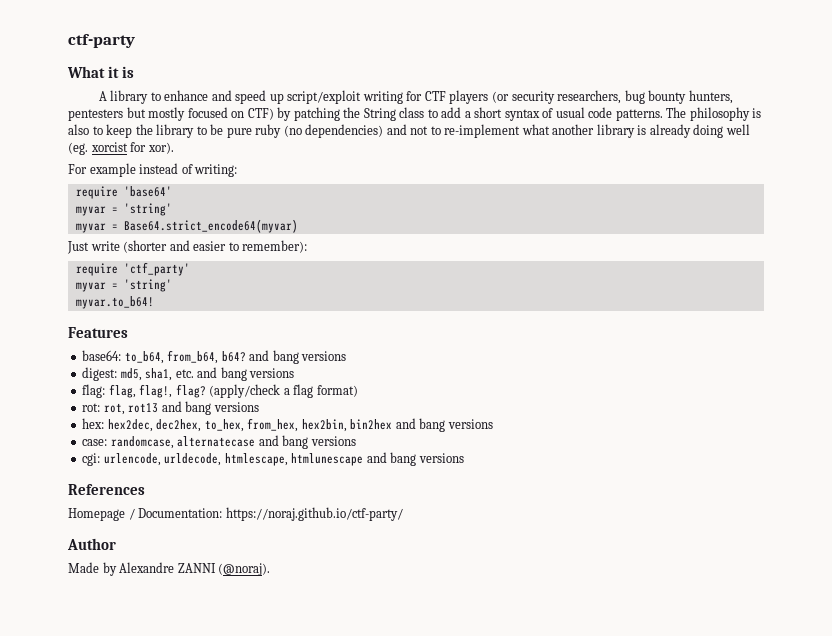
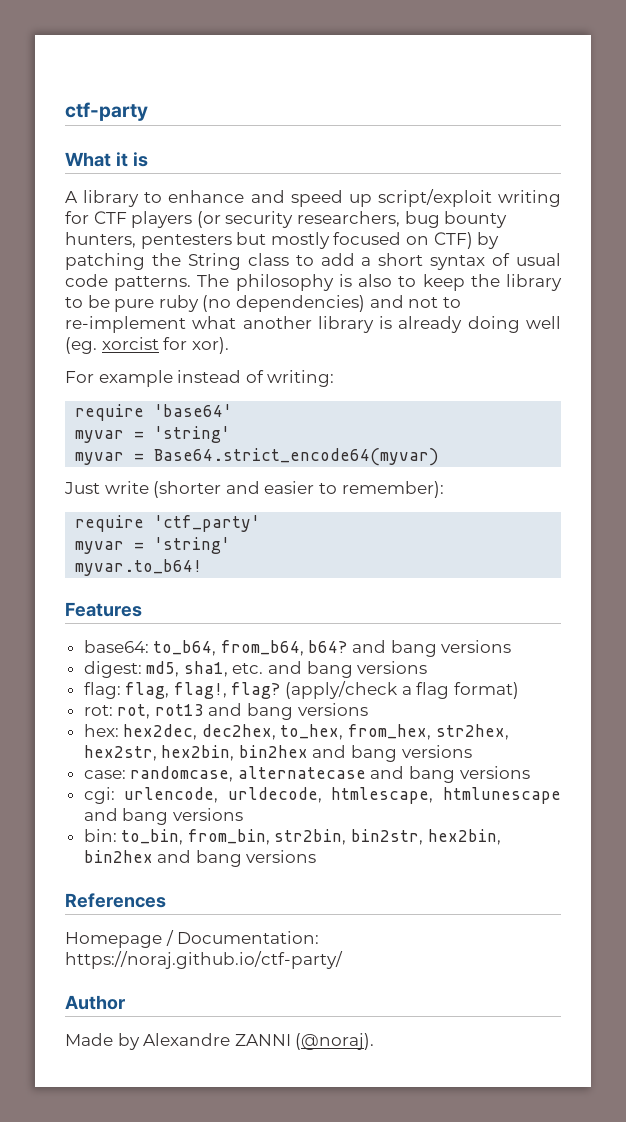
(299, 425) none -> [435,724,509,740] [83,745,157,761] str2hex, hex2str,
(464, 458) none -> [83,829,501,845] [83,850,317,867] // bin: to_bin, from_bin, str2bin, bin2str, hex2bin, bin2hex and bang versions

